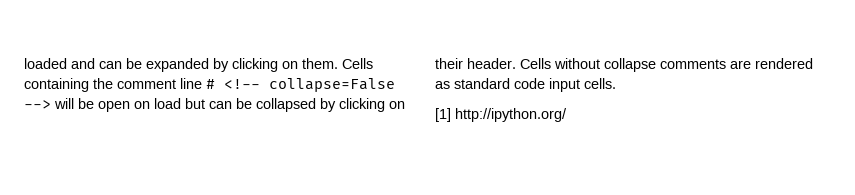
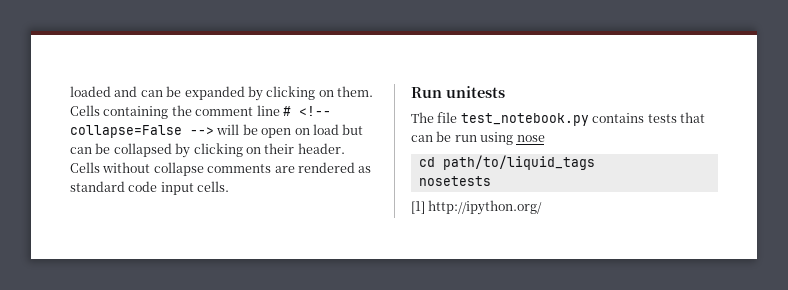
(616, 83) none -> [411,86,505,98] [411,112,705,126] [411,131,545,145] [418,155,595,170] [418,176,491,186] // Run unitests // The file test_notebook.py contains tests that can be run using nose // cd path/to/liquid_tags // nosetests

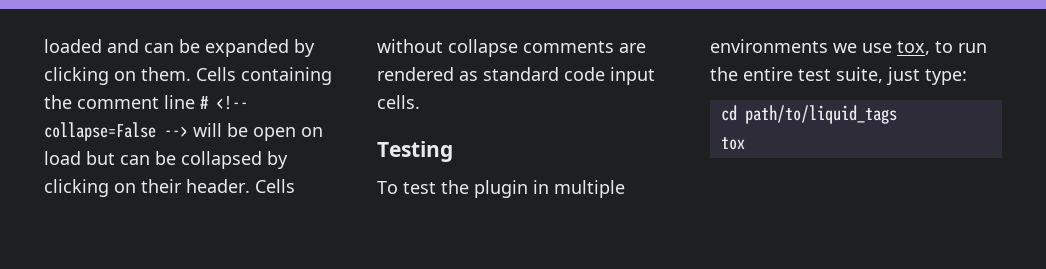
[411,86,505,98] [411,112,705,126] [411,131,545,145] Run unitests // The file test_notebook.py contains tests that can be run using nose -> [377,141,453,162] [377,180,625,198] [710,39,987,55] [710,67,967,85] Testing // To test the plugin in multiple environments we use tox, to run the entire test suite, just type:
[418,176,491,186] [411,200,543,215] nosetests // [1] http://ipython.org/ -> [720,137,745,150] tox

